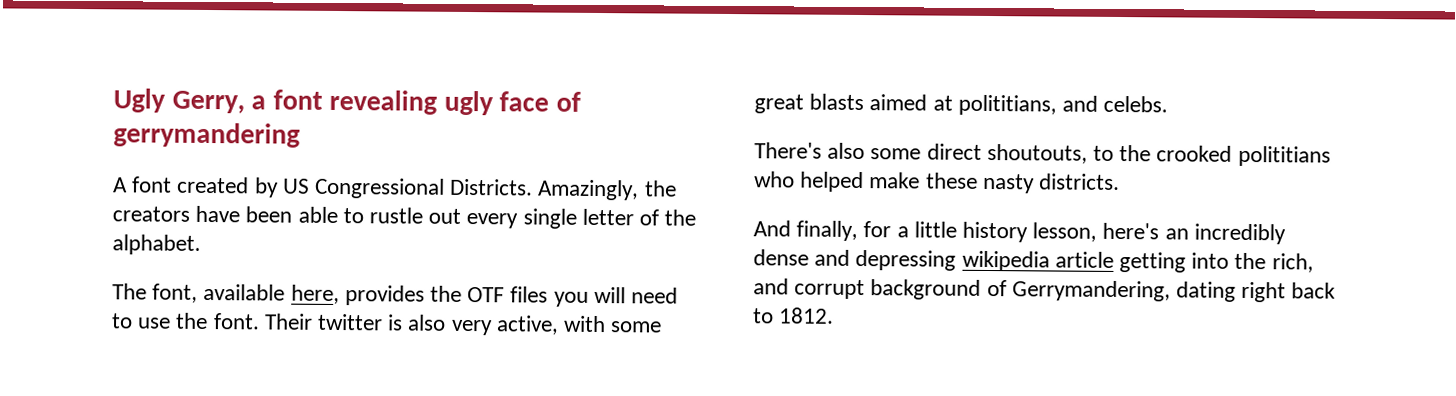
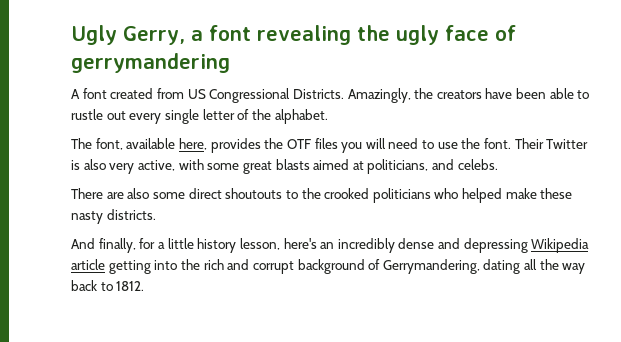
(438, 102) none -> [357,25,390,41] the
[253,177,279,198] by -> [156,88,184,99] from
[317,313,384,331] twitter -> [546,139,589,149] Twitter
[957,94,1057,116] polititians, -> [367,159,429,174] politicians,
[754,142,822,159] There's -> [71,188,124,199] There are
[986,143,1088,164] shoutouts, -> [225,188,283,199] shoutouts
[1237,145,1331,167] polititians -> [372,188,431,203] politicians
[961,250,1050,272] wikipedia -> [531,238,590,253] Wikipedia
[1271,253,1314,273] rich, -> [203,259,224,270] rich
[1241,281,1287,303] right -> [524,259,586,274] all the way

